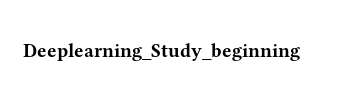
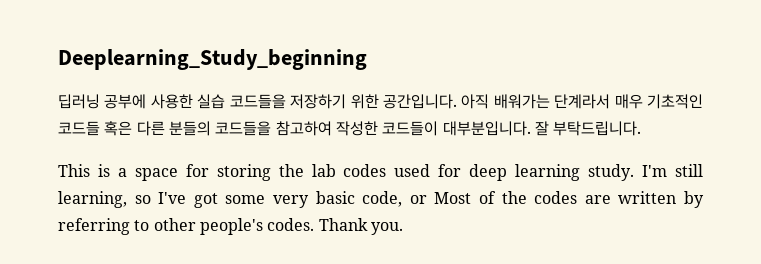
(300, 52) none -> [58,94,703,109] [58,121,642,136] [58,164,704,181] [58,191,705,208] [58,218,403,235] // 딥러닝 공부에 사용한 실습 코드들을 저장하기 위한 공간입니다. 아직 배워가는 단계라서 매우 기초적인 코드들 혹은 다른 분들의 코드들을 참고하여 작성한 코드들이 대부분입니다. 잘 부탁드립니다. // This is a space for storing the lab codes used for deep learning study. I'm still learning, so I've got some very basic code, or Most of the codes are written by referring to other people's codes. Thank you.

